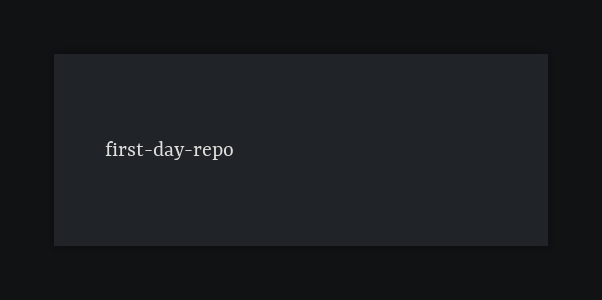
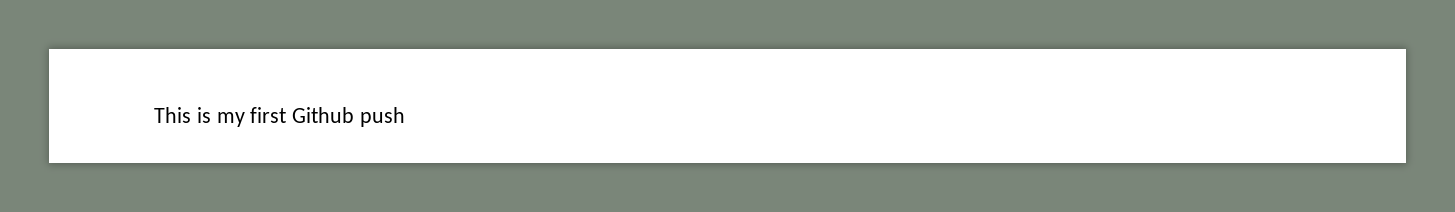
[105,141,234,160] first-day-repo -> [154,107,406,127] This is my first Github push

